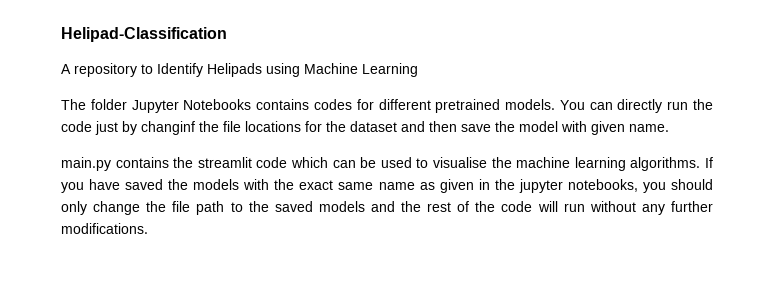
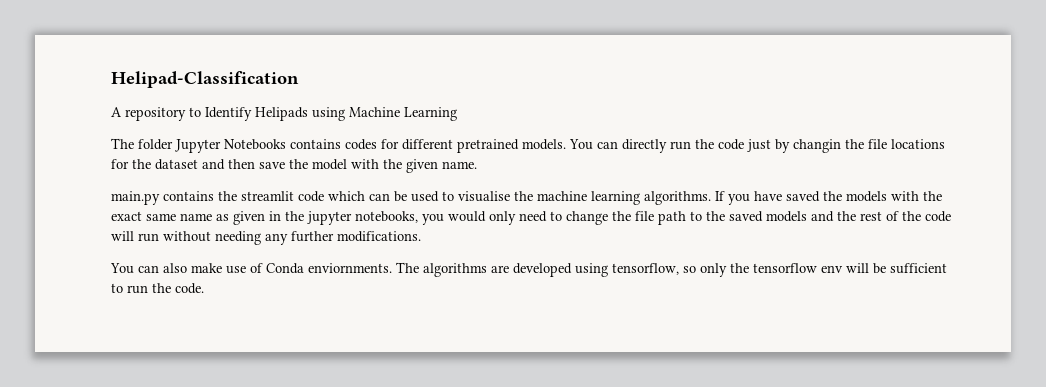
[141,121,195,135] changinf -> [793,139,841,153] changin
(587, 126) none -> [383,159,402,169] the
[671,179,713,190] [61,201,87,215] should only -> [448,211,562,225] would only need to
(636, 206) none -> [215,231,261,245] needing
(148, 228) none -> [110,262,947,277] [111,283,204,294] // You can also make use of Conda enviornments. The algorithms are developed using tensorflow, so only the tensorflow env will be sufficient to run the code.

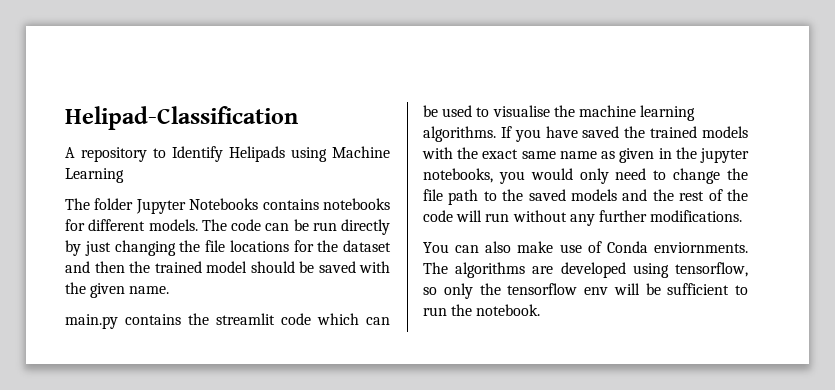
[345,139,377,150] codes -> [323,198,390,210] notebooks
[457,139,841,153] pretrained models. You can directly run the code just by changin -> [148,219,390,235] [65,240,176,256] models. The code can be run directly by just changing
[259,159,347,170] save the model -> [129,261,356,273] the trained model should be saved
(842, 196) none -> [650,126,698,138] trained
[215,231,261,245] needing -> (567, 216) none
[175,283,204,294] code. -> [476,304,541,316] notebook.

